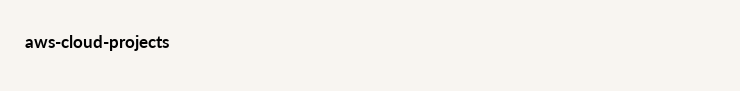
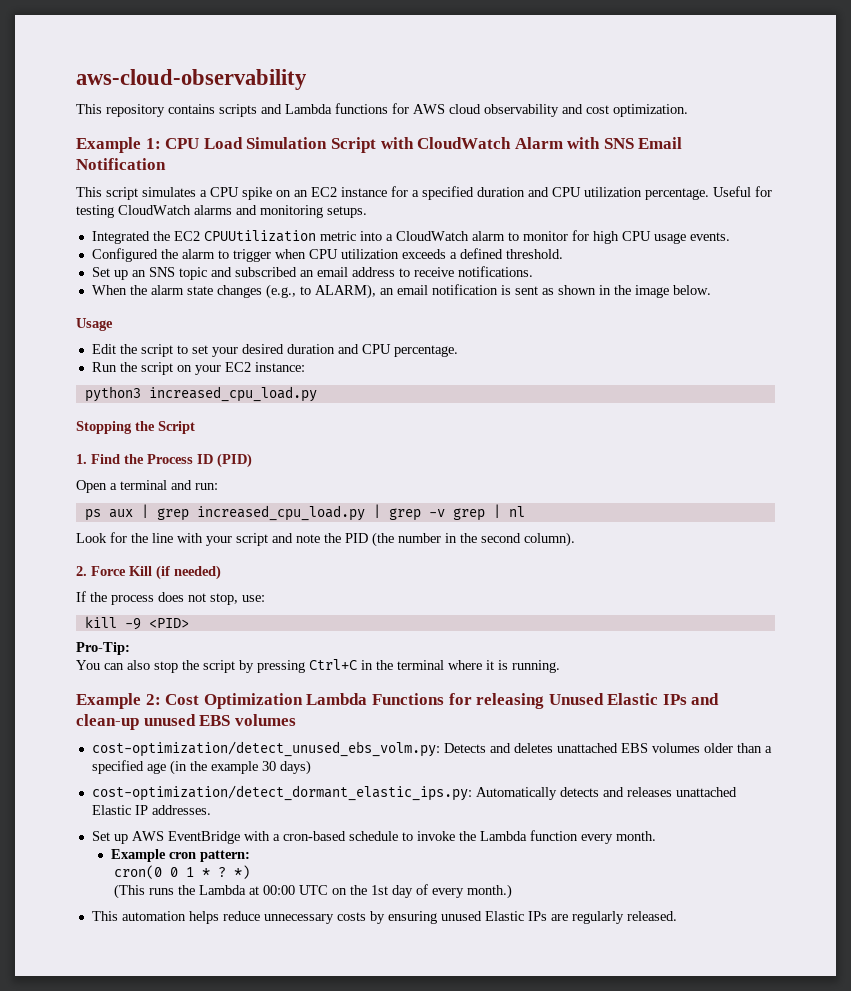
[25,35,169,51] aws-cloud-projects -> [76,69,307,90] [76,103,688,117] [76,137,683,153] [76,158,166,170] [76,186,772,200] [76,205,367,218] [91,230,730,244] [91,248,563,262] [91,266,533,280] [91,284,711,299] [76,318,113,331] [91,344,458,357] [91,362,305,375] [84,386,317,402] [76,421,195,434] [76,453,252,468] [76,480,218,493] [84,504,525,521] [76,532,575,547] [76,565,221,580] [76,591,265,605] [84,616,189,630] [76,642,130,655] [76,659,560,673] [76,693,720,709] [76,714,296,730] [91,741,772,757] [91,760,311,775] [91,785,737,801] [91,805,211,815] [91,830,656,844] [110,849,250,862] [113,865,250,879] [113,884,512,899] [91,911,677,924] aws-cloud-observability // This repository contains scripts and Lambda functions for AWS cloud observability and cost optimization. // Example 1: CPU Load Simulation Script with CloudWatch Alarm with SNS Email Notification // This script simulates a CPU spike on an EC2 instance for a specified duration and CPU utilization percentage. Useful for testing CloudWatch alarms and monitoring setups. // Integrated the EC2 CPUUtilization metric into a CloudWatch alarm to monitor for high CPU usage events. // Configured the alarm to trigger when CPU utilization exceeds a defined threshold. // Set up an SNS topic and subscribed an email address to receive notifications. // When the alarm state changes (e.g., to ALARM), an email notification is sent as shown in the image below. // Usage // Edit the script to set your desired duration and CPU percentage. // Run the script on your EC2 instance: // python3 increased_cpu_load.py // Stopping the Script // 1. Find the Process ID (PID) // Open a terminal and run: // ps aux | grep increased_cpu_load.py | grep -v grep | nl // Look for the line with your script and note the PID (the number in the second column). // 2. Force Kill (if needed) // If the process does not stop, use: // kill -9 <PID> // Pro-Tip: // You can also stop the script by pressing Ctrl+C in the terminal where it is running. // Example 2: Cost Optimization Lambda Functions for releasing Unused Elastic IPs and clean-up unused EBS volumes // cost-optimization/detect_unused_ebs_volm.py: Detects and deletes unattached EBS volumes older than a specified age (in the example 30 days) // cost-optimization/detect_dormant_elastic_ips.py: Automatically detects and releases unattached Elastic IP addresses. // Set up AWS EventBridge with a cron-based schedule to invoke the Lambda function every month. // Example cron pattern: // cron(0 0 1 * ? *) // (This runs the Lambda at 00:00 UTC on the 1st day of every month.) // This automation helps reduce unnecessary costs by ensuring unused Elastic IPs are regularly released.

